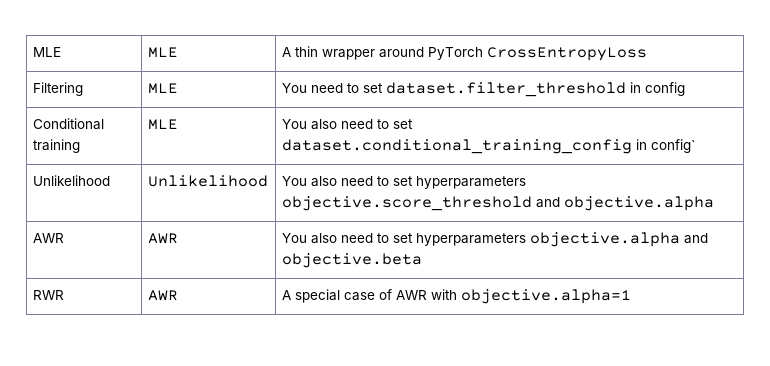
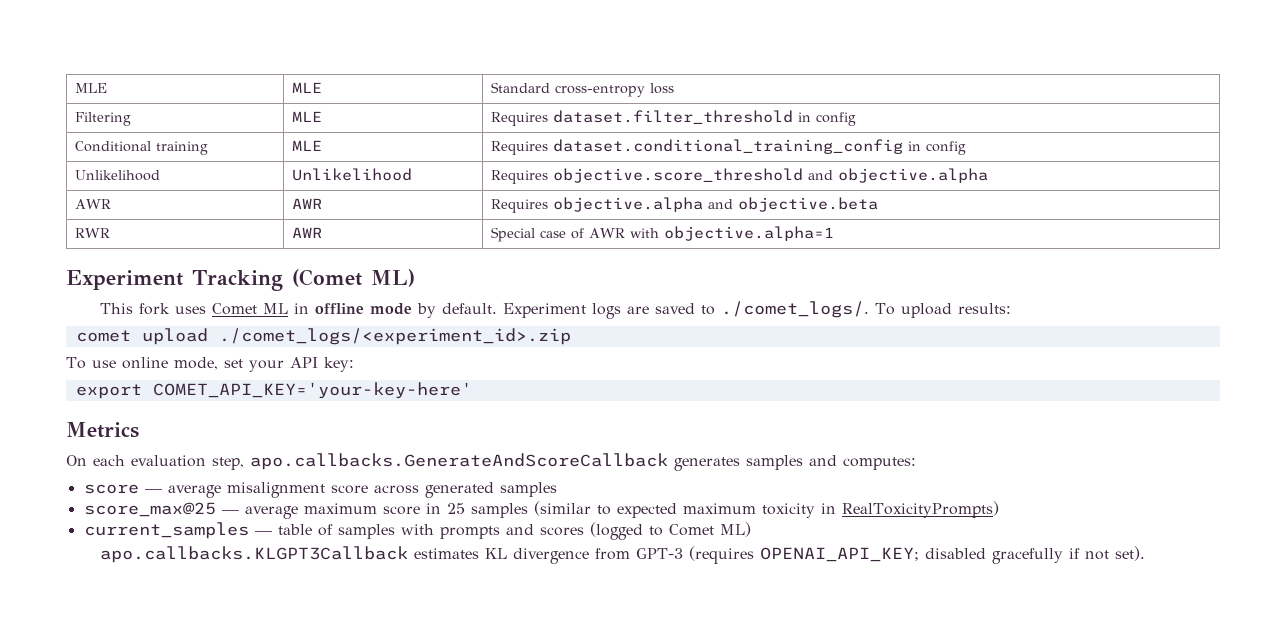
[281,46,647,61] [32,82,83,96] [147,83,178,94] [281,83,383,93] A thin wrapper around PyTorch CrossEntropyLoss // Filtering | MLE | You need to set -> [491,82,675,97] [75,112,132,126] [292,111,323,122] [491,112,549,126] Standard cross-entropy loss // Filtering | MLE | Requires
[281,119,413,130] You also need to set -> [491,141,549,155] Requires
[650,139,695,153] config` -> [926,141,967,155] config
[281,176,526,189] You also need to set hyperparameters -> [491,170,549,184] Requires
[281,233,526,246] You also need to set hyperparameters -> [491,199,549,213] Requires
[281,289,340,303] A special -> [491,227,536,242] Special
(631, 296) none -> [66,269,415,291] [99,301,1011,319] [75,328,571,345] [66,357,354,372] [75,382,472,399] [66,422,139,438] [66,453,916,471] [83,482,557,498] [83,501,999,519] [83,522,751,540] [99,546,1145,564] // Experiment Tracking (Comet ML) // This fork uses Comet ML in offline mode by default. Experiment logs are saved to ./comet_logs/. To upload results: // comet upload ./comet_logs/<experiment_id>.zip // To use online mode, set your API key: // export COMET_API_KEY='your-key-here' // Metrics // On each evaluation step, apo.callbacks.GenerateAndScoreCallback generates samples and computes: // score — average misalignment score across generated samples // score_max@25 — average maximum score in 25 samples (similar to expected maximum toxicity in RealToxicityPrompts) // current_samples — table of samples with prompts and scores (logged to Comet ML) // apo.callbacks.KLGPT3Callback estimates KL divergence from GPT-3 (requires OPENAI_API_KEY; disabled gracefully if not set).

